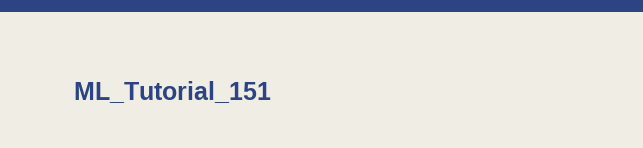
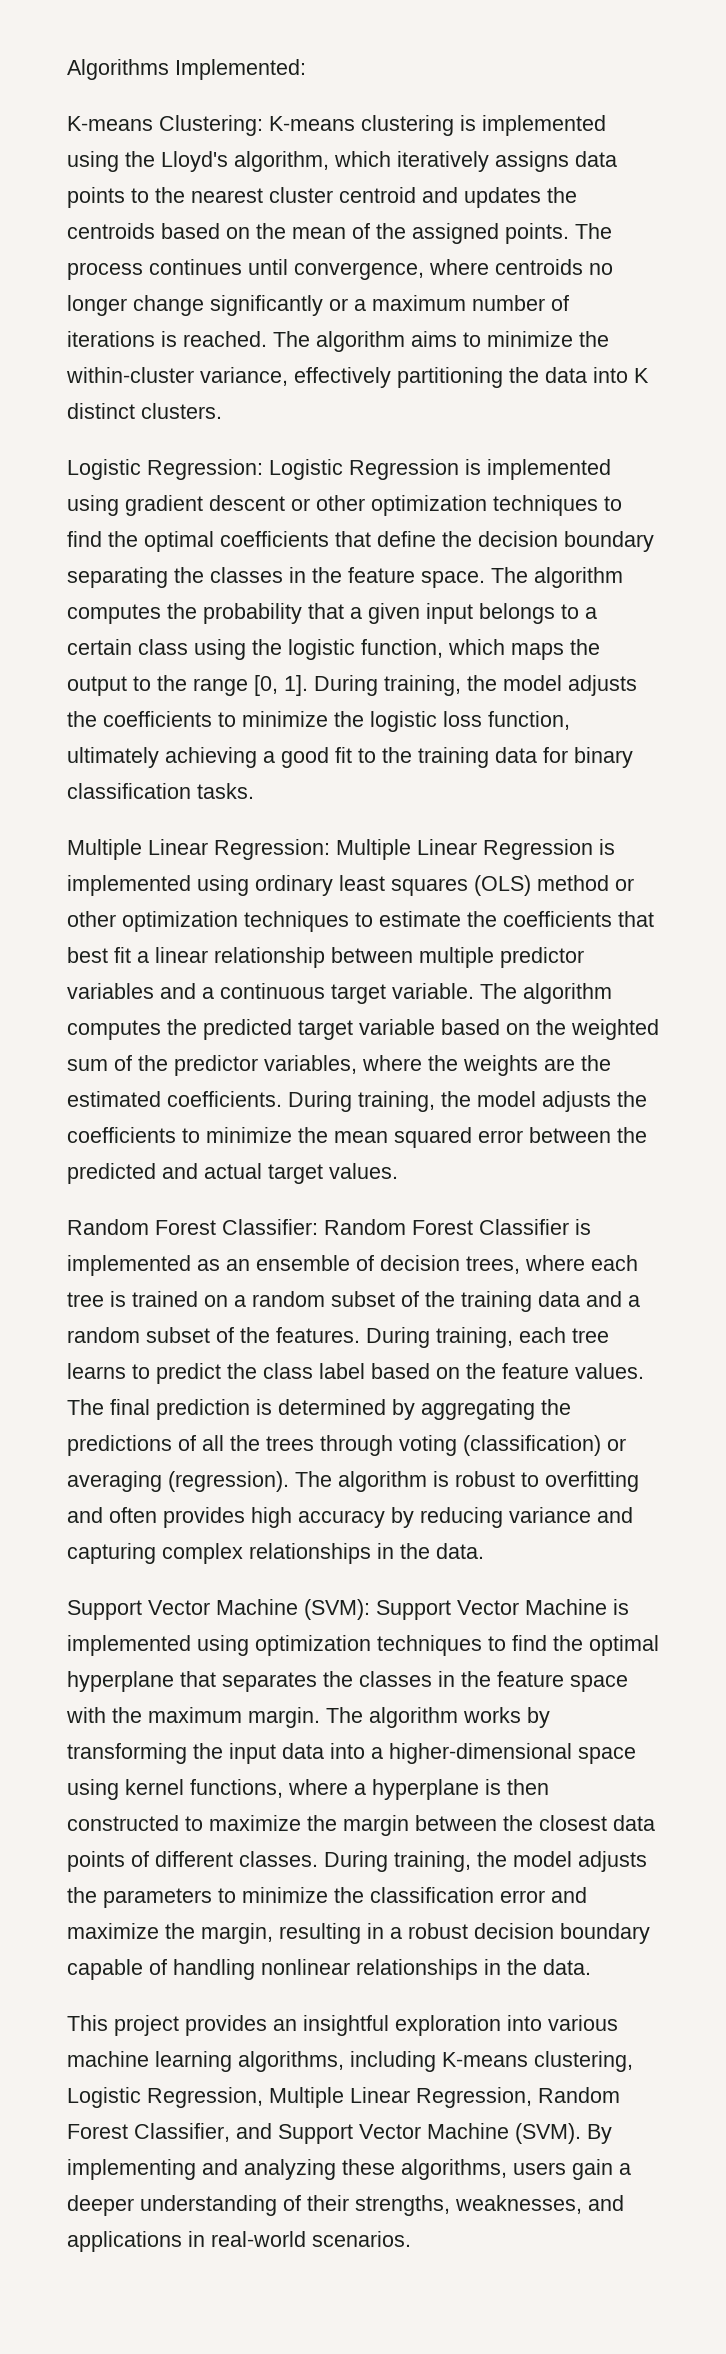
[74,81,271,103] ML_Tutorial_151 -> [67,59,306,80] [67,115,606,136] [67,151,617,172] [67,187,577,208] [67,223,612,244] [67,259,613,280] [67,295,569,316] [67,331,609,352] [66,367,649,388] [67,403,222,419] [67,459,611,480] [67,495,622,516] [67,531,654,552] [67,567,623,588] [67,603,597,624] [67,639,600,660] [67,675,637,696] [67,711,570,732] [67,747,633,768] [67,783,254,799] [67,839,615,860] [67,875,634,896] [67,911,654,932] [67,947,584,968] [67,983,612,1004] [67,1019,659,1040] [67,1055,611,1076] [67,1091,647,1112] [67,1127,647,1148] [67,1163,398,1184] [67,1219,591,1235] [67,1255,638,1276] [67,1291,640,1312] [67,1327,609,1348] [67,1363,644,1384] [67,1399,571,1420] [67,1435,626,1456] [67,1471,639,1492] [67,1507,633,1528] [67,1543,484,1564] [67,1599,629,1620] [67,1635,659,1656] [67,1671,628,1692] [66,1707,550,1728] [67,1743,636,1764] [67,1779,549,1800] [67,1815,655,1836] [67,1851,647,1872] [67,1887,587,1908] [67,1923,650,1944] [67,1959,591,1980] [67,2015,618,2036] [67,2051,633,2072] [67,2087,620,2108] [67,2123,612,2144] [67,2159,631,2180] [67,2195,624,2216] [67,2231,411,2252] Algorithms Implemented: // K-means Clustering: K-means clustering is implemented using the Lloyd's algorithm, which iteratively assigns data points to the nearest cluster centroid and updates the centroids based on the mean of the assigned points. The process continues until convergence, where centroids no longer change significantly or a maximum number of iterations is reached. The algorithm aims to minimize the within-cluster variance, effectively partitioning the data into K distinct clusters. // Logistic Regression: Logistic Regression is implemented using gradient descent or other optimization techniques to find the optimal coefficients that define the decision boundary separating the classes in the feature space. The algorithm computes the probability that a given input belongs to a certain class using the logistic function, which maps the output to the range [0, 1]. During training, the model adjusts the coefficients to minimize the logistic loss function, ultimately achieving a good fit to the training data for binary classification tasks. // Multiple Linear Regression: Multiple Linear Regression is implemented using ordinary least squares (OLS) method or other optimization techniques to estimate the coefficients that best fit a linear relationship between multiple predictor variables and a continuous target variable. The algorithm computes the predicted target variable based on the weighted sum of the predictor variables, where the weights are the estimated coefficients. During training, the model adjusts the coefficients to minimize the mean squared error between the predicted and actual target values. // Random Forest Classifier: Random Forest Classifier is implemented as an ensemble of decision trees, where each tree is trained on a random subset of the training data and a random subset of the features. During training, each tree learns to predict the class label based on the feature values. The final prediction is determined by aggregating the predictions of all the trees through voting (classification) or averaging (regression). The algorithm is robust to overfitting and often provides high accuracy by reducing variance and capturing complex relationships in the data. // Support Vector Machine (SVM): Support Vector Machine is implemented using optimization techniques to find the optimal hyperplane that separates the classes in the feature space with the maximum margin. The algorithm works by transforming the input data into a higher-dimensional space using kernel functions, where a hyperplane is then constructed to maximize the margin between the closest data points of different classes. During training, the model adjusts the parameters to minimize the classification error and maximize the margin, resulting in a robust decision boundary capable of handling nonlinear relationships in the data. // This project provides an insightful exploration into various machine learning algorithms, including K-means clustering, Logistic Regression, Multiple Linear Regression, Random Forest Classifier, and Support Vector Machine (SVM). By implementing and analyzing these algorithms, users gain a deeper understanding of their strengths, weaknesses, and applications in real-world scenarios.

